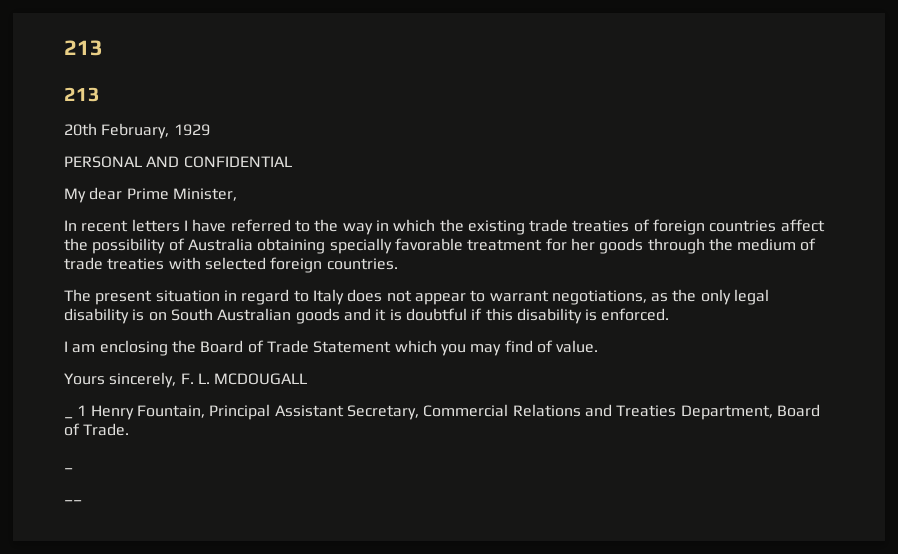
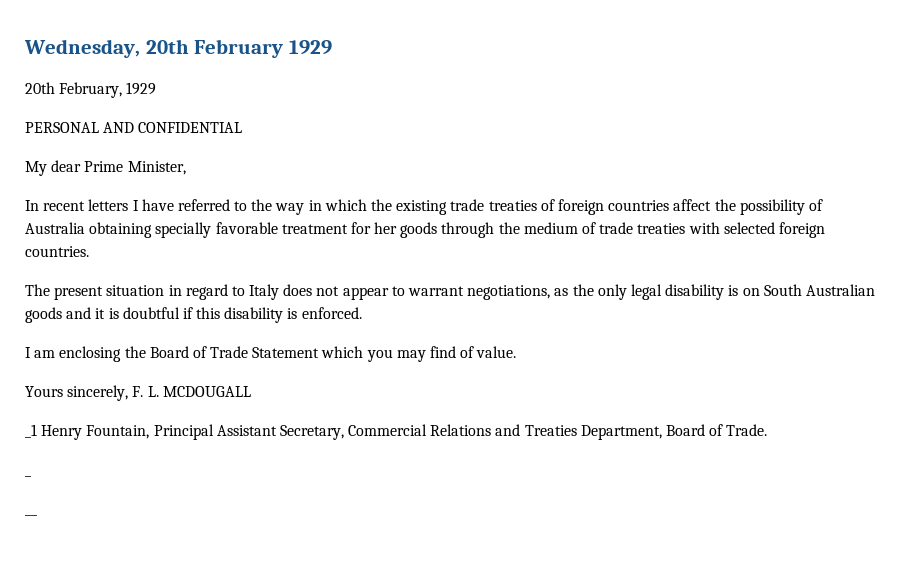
[64,40,103,56] [64,87,100,102] 213 // 213 -> [24,39,333,58] Wednesday, 20th February 1929
[64,416,73,419] [77,405,87,416] _ 1 -> [25,424,37,438] _1

